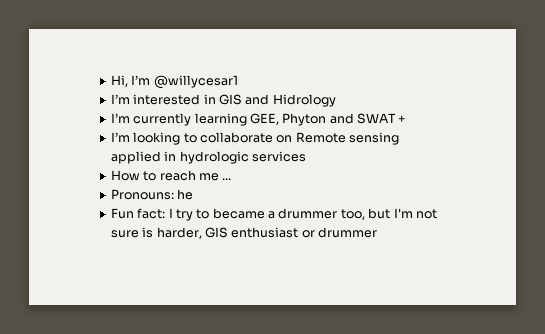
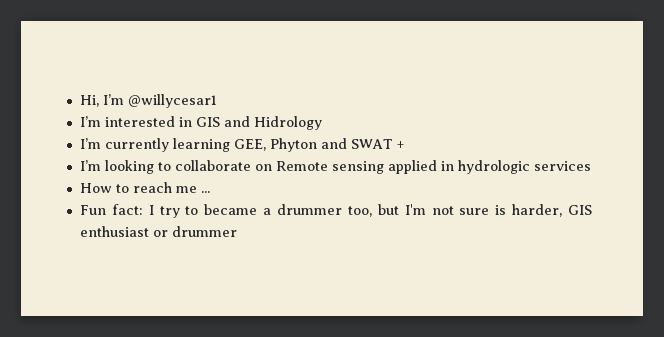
[110,189,194,200] // Pronouns: he -> (210, 192) none

